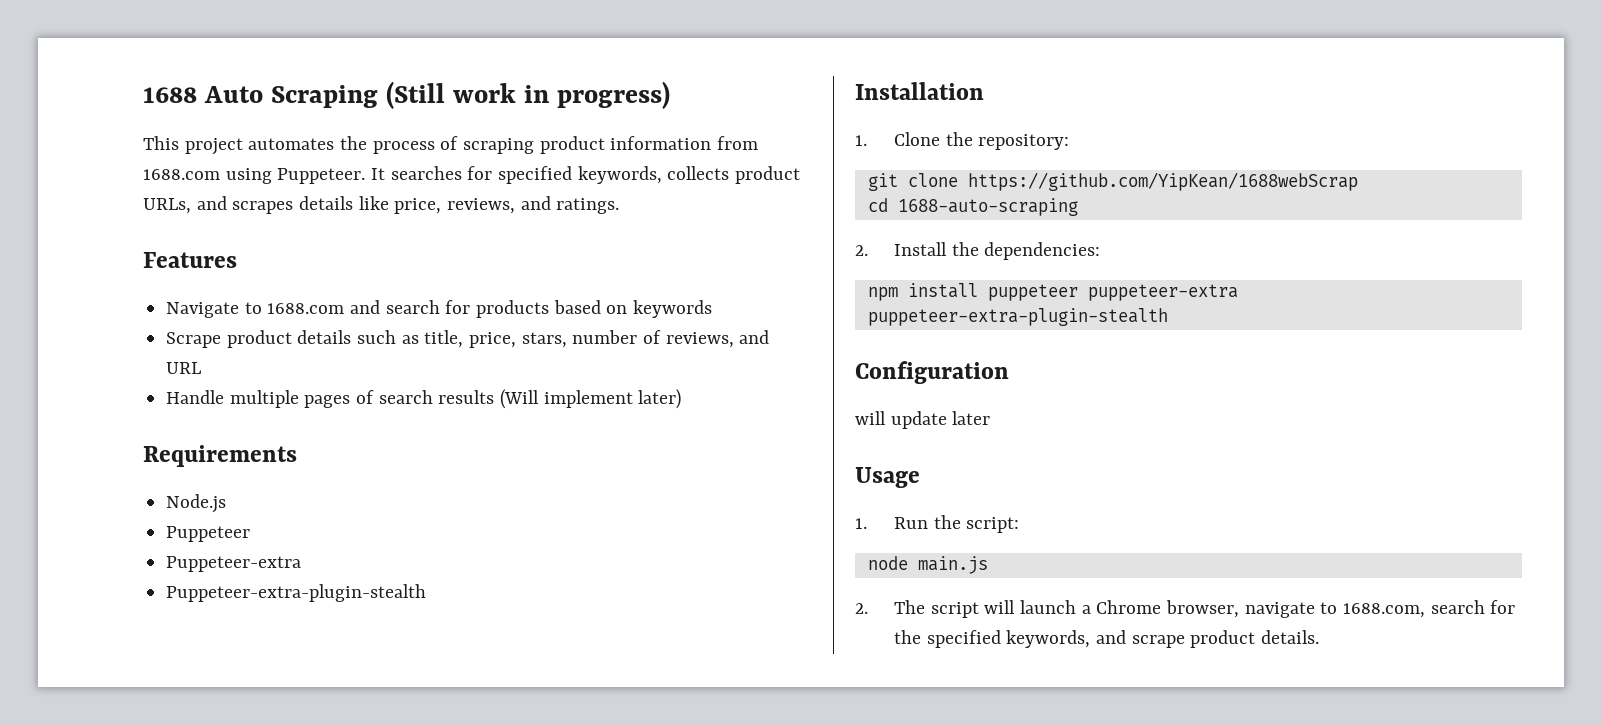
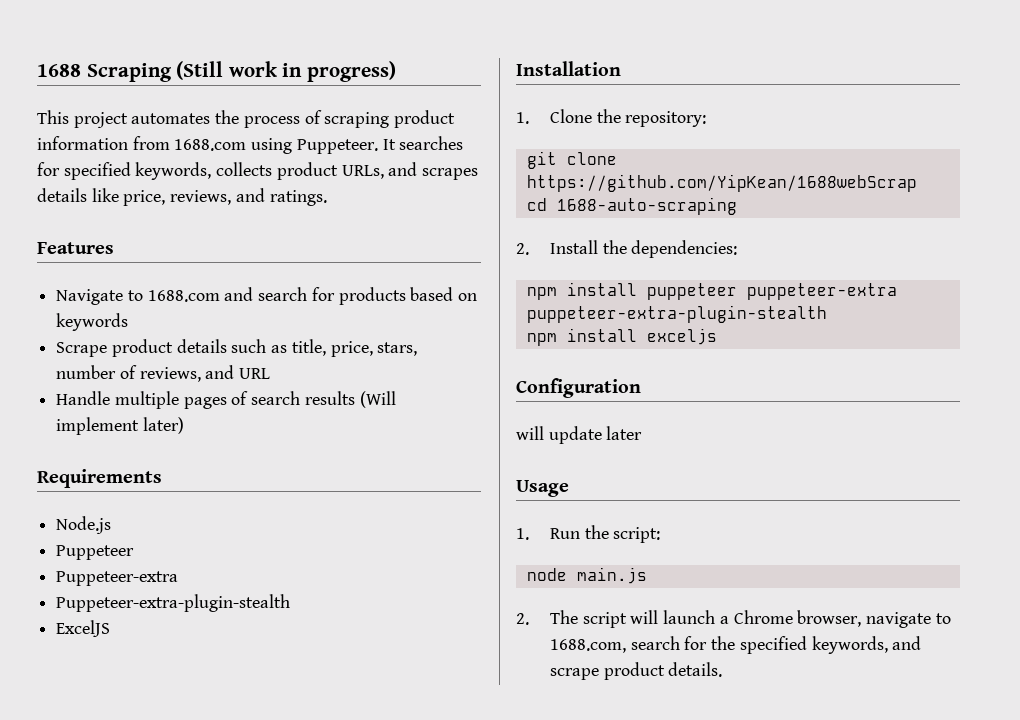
[203,86,263,103] Auto -> (81, 70) none
(427, 593) none -> [56,620,111,637] // ExcelJS
(1168, 317) none -> [526,328,717,346] // npm install exceljs

